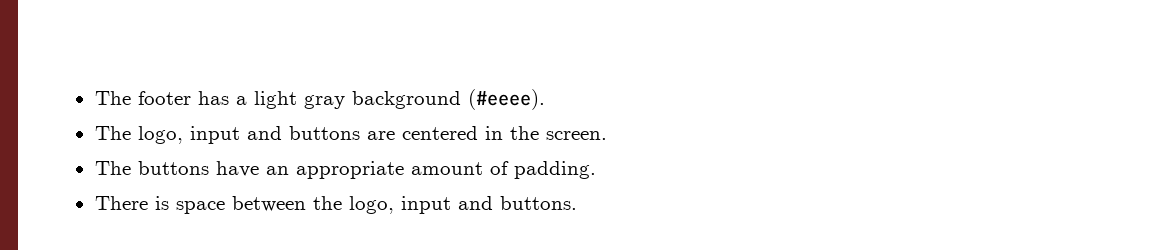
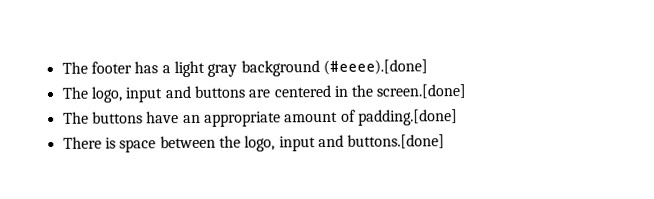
[467,89,545,110] (#eeee). -> [322,59,428,76] (#eeee).[done]
[545,131,607,140] screen. -> [376,83,467,99] screen.[done]
[513,161,596,179] padding. -> [357,109,458,126] padding.[done]
[499,196,577,210] buttons. -> [347,134,446,149] buttons.[done]

